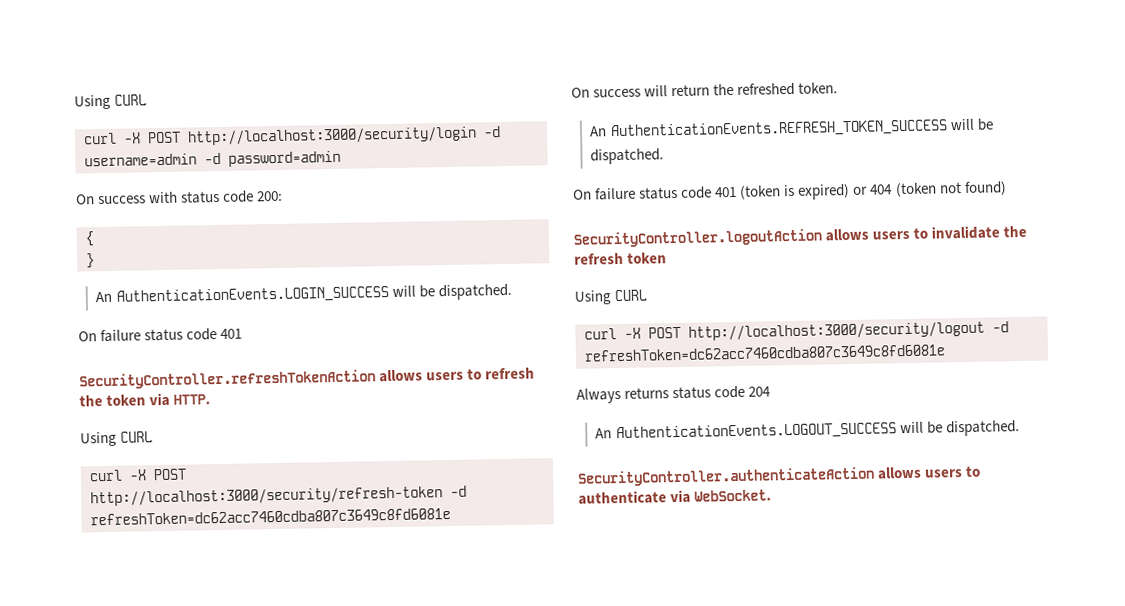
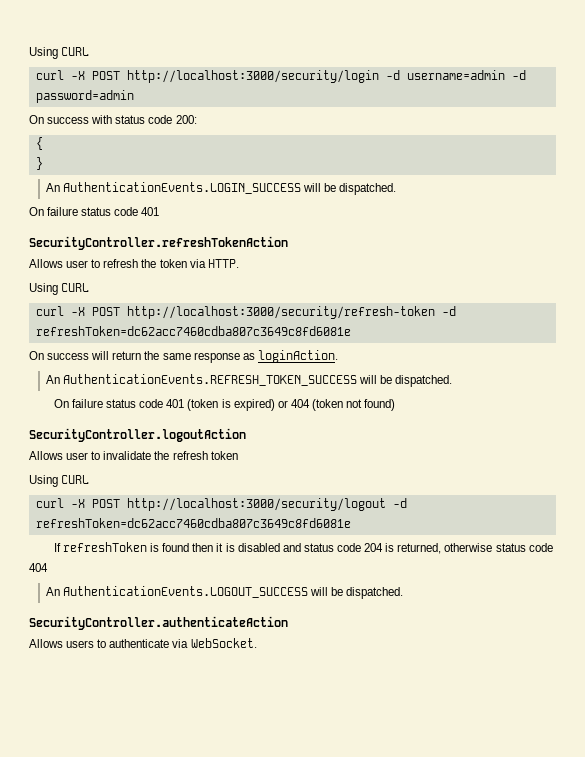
[379,369,465,383] allows users -> [29,259,89,268] // Allows user
[737,82,839,96] refreshed token. -> [162,350,338,363] same response as loginAction.
[825,228,911,242] allows users -> [29,451,89,460] // Allows user
[576,385,772,404] Always returns status code 204 -> [53,542,553,554] [29,563,48,572] If refreshToken is found then it is disabled and status code 204 is returned, otherwise status code 404
[877,466,923,480] allows -> [29,639,63,648] // Allows

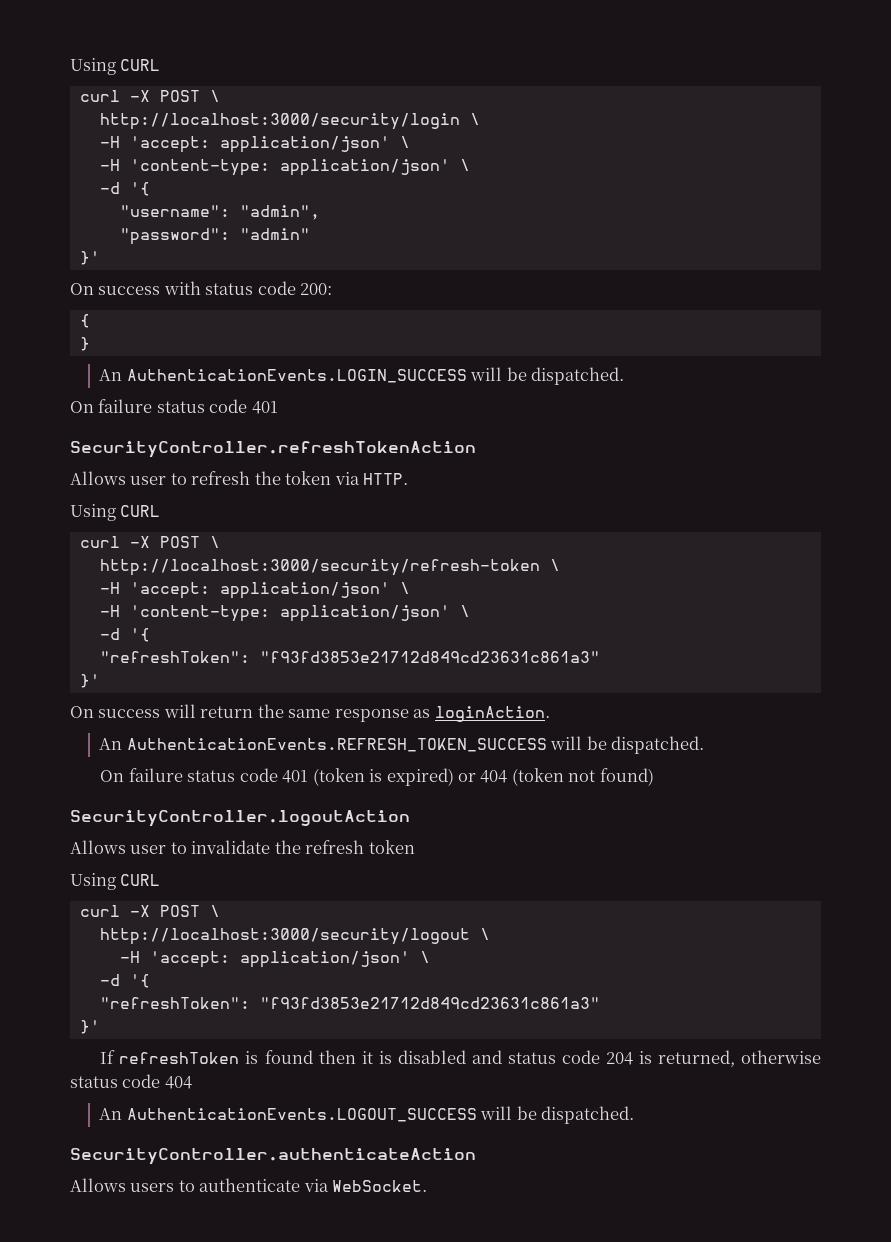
[29,47,90,59] [35,70,526,83] [35,90,134,103] Using CURL // curl -X POST http://localhost:3000/security/login -d username=admin -d password=admin -> [70,58,161,75] [79,90,220,102] [99,113,480,130] [99,136,410,153] [99,159,470,176] [99,182,150,196] [119,205,320,220] [119,228,310,245] [79,251,100,265] Using CURL // curl -X POST \ // http://localhost:3000/security/login \ // -H 'accept: application/json' \ // -H 'content-type: application/json' \ // -d '{ // "username": "admin", // "password": "admin" // }'
[126,306,456,319] [35,326,351,336] http://localhost:3000/security/refresh-token -d refreshToken=dc62acc7460cdba807c3649c8fd6081e -> [209,536,220,548] [99,559,560,576] [99,582,410,599] [99,605,470,622] [99,628,150,642] [99,651,600,663] [79,674,100,688] \ // http://localhost:3000/security/refresh-token \ // -H 'accept: application/json' \ // -H 'content-type: application/json' \ // -d '{ // "refreshToken": "f93fd3853e21712d849cd23631c861a3" // }'
[126,498,407,511] [35,518,351,528] http://localhost:3000/security/logout -d refreshToken=dc62acc7460cdba807c3649c8fd6081e -> [209,905,220,917] [99,928,490,945] [119,951,430,968] [99,974,150,988] [99,997,600,1009] [79,1020,100,1034] \ // http://localhost:3000/security/logout \ // -H 'accept: application/json' \ // -d '{ // "refreshToken": "f93fd3853e21712d849cd23631c861a3" // }'

